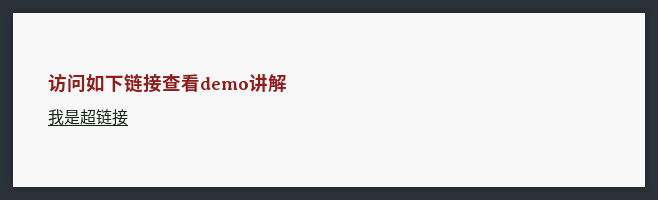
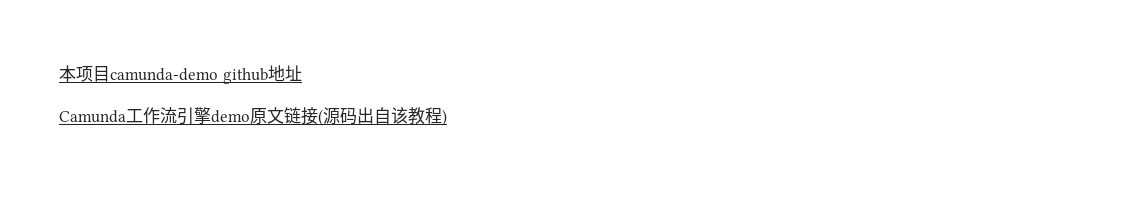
[48,73,287,93] [48,109,128,126] 访问如下链接查看demo讲解 // 我是超链接 -> [59,65,302,84] [59,107,447,126] 本项目camunda-demo github地址 // Camunda工作流引擎demo原文链接(源码出自该教程)

